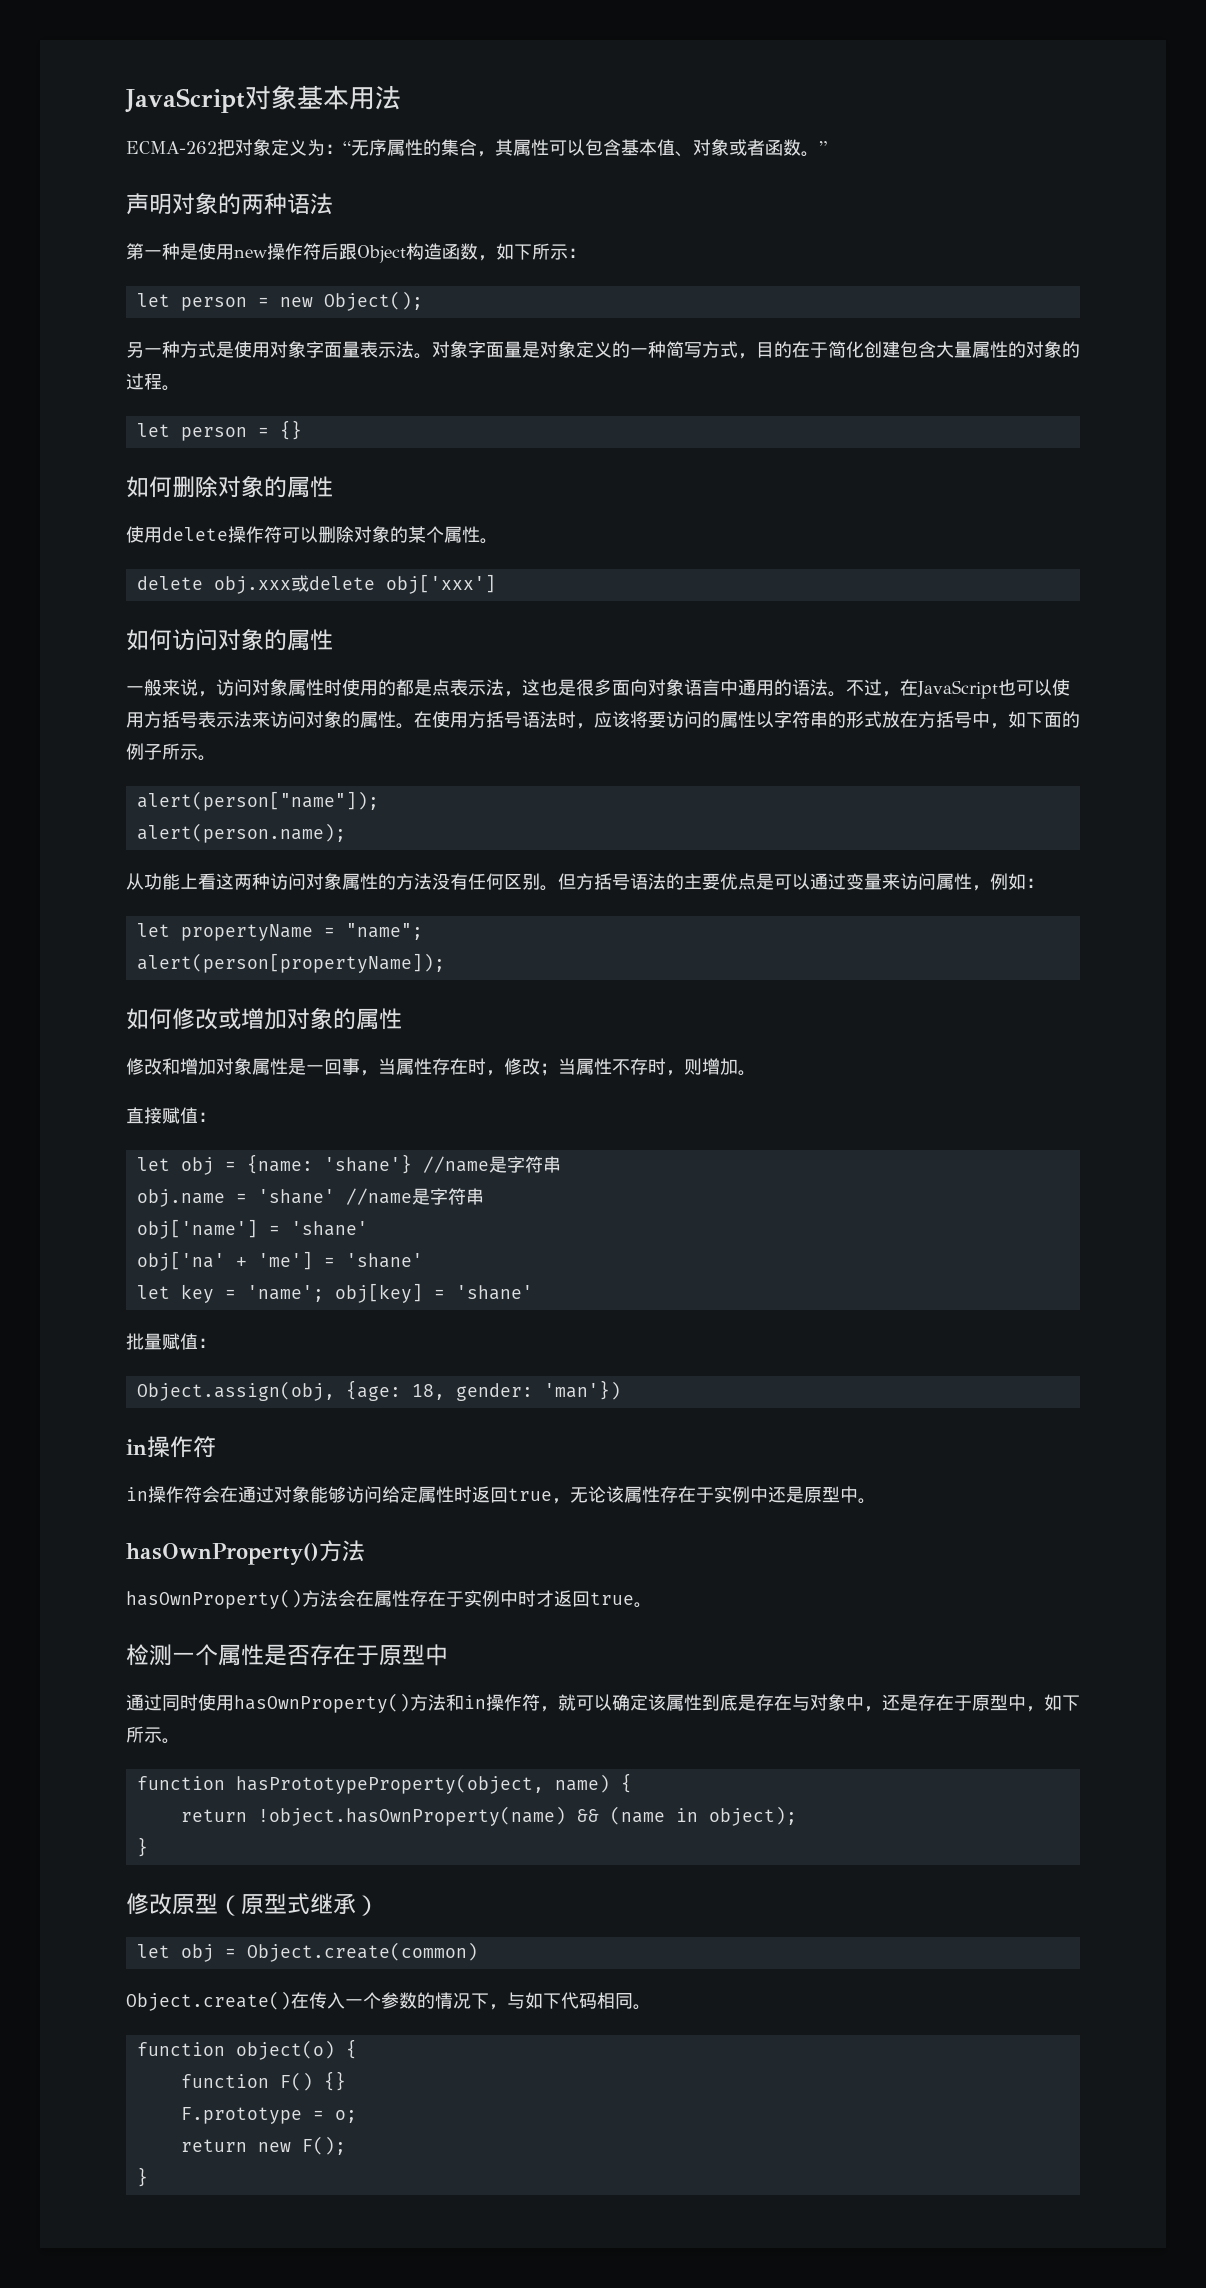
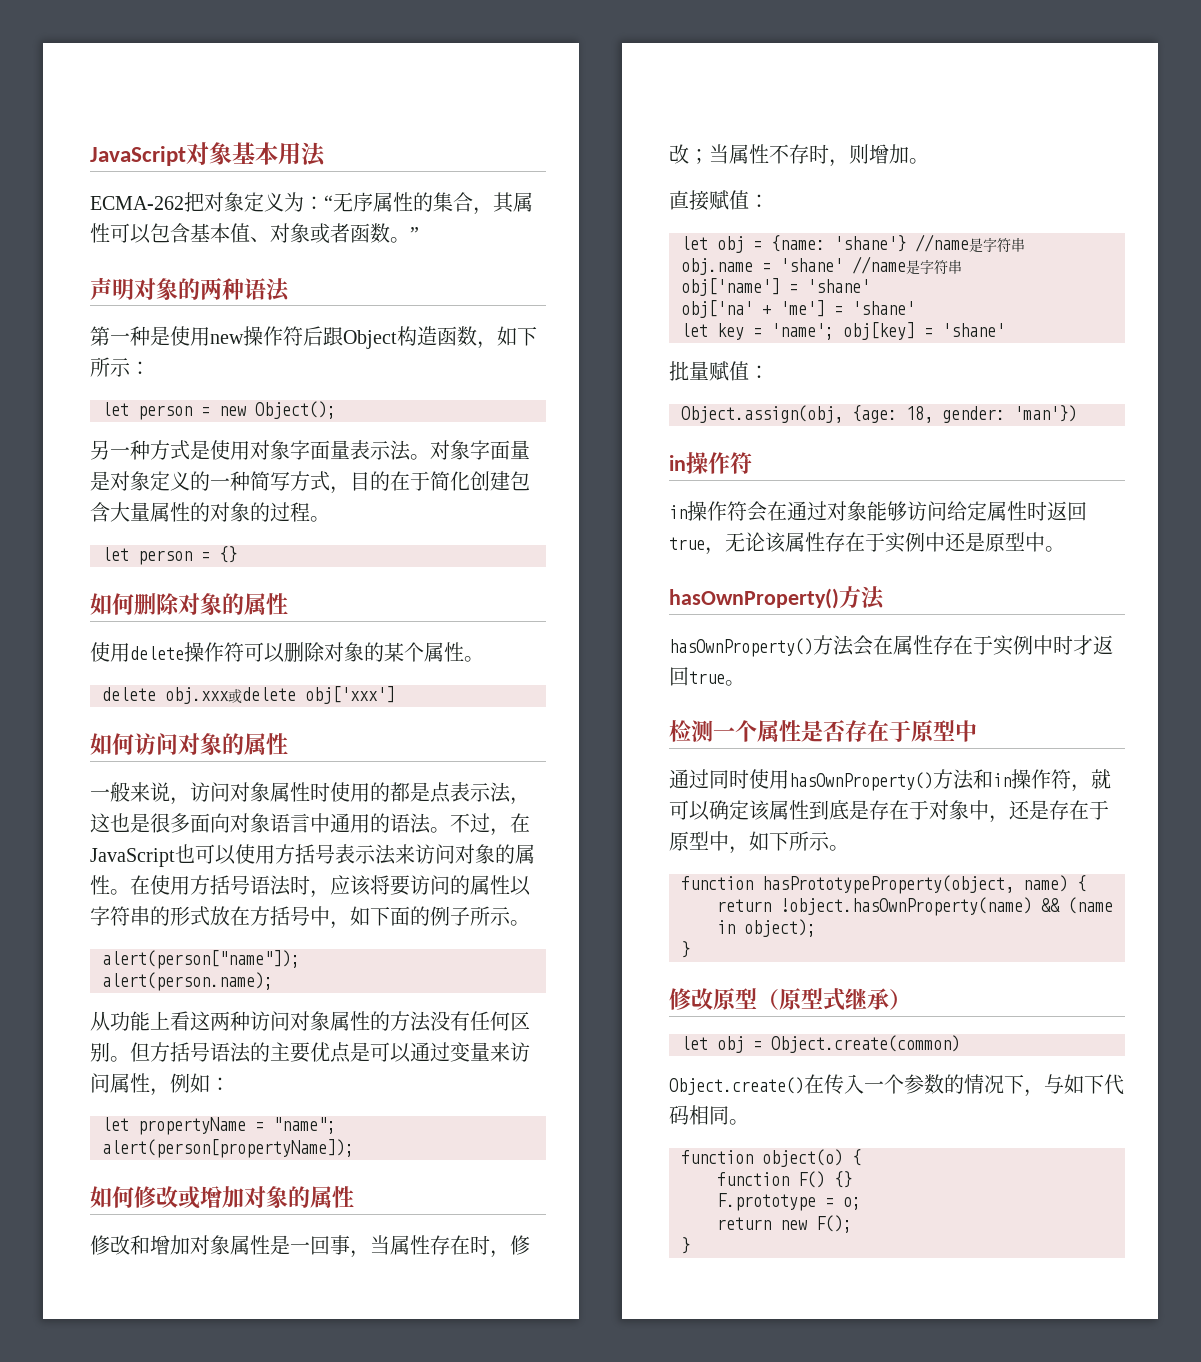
[792,1694,810,1711] 与 -> [909,800,929,820] 于

